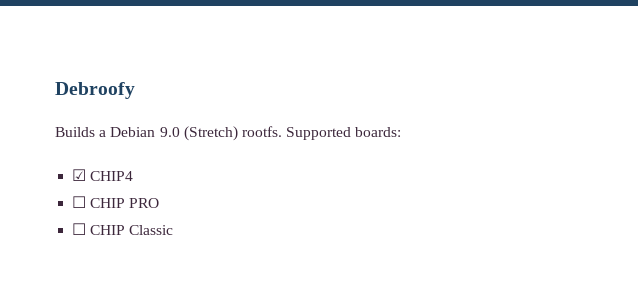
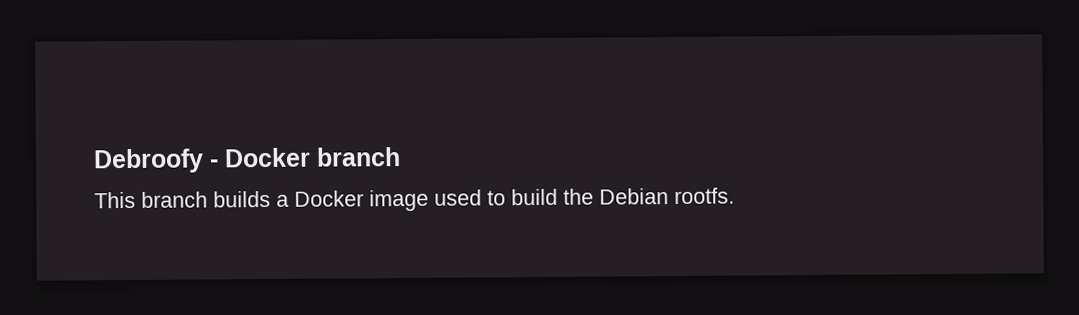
[55,126,402,141] [72,169,134,181] [72,196,160,208] [72,223,174,235] // Builds a Debian 9.0 (Stretch) rootfs. Supported boards: // ☑ CHIP4 // ☐ CHIP PRO // ☐ CHIP Classic -> [210,147,401,168] [94,187,735,212] - Docker branch // This branch builds a Docker image used to build the Debian rootfs.

